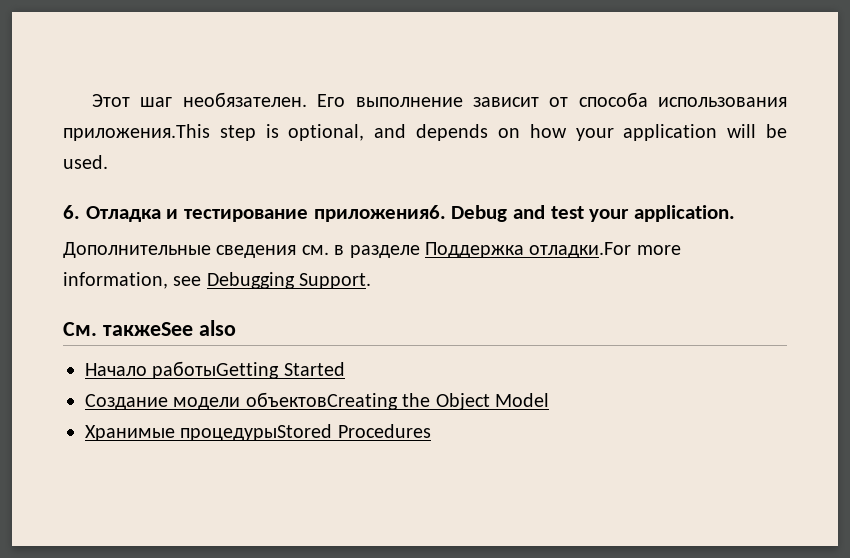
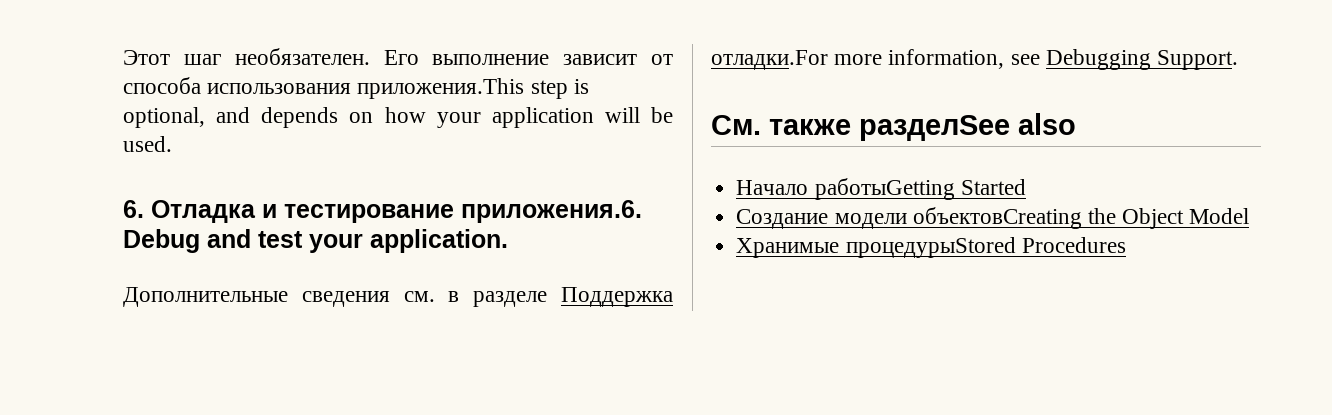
[313,205,446,222] приложения6. -> [461,200,642,223] приложения.6.
[102,322,193,336] такжеSee -> [769,115,1010,141] также разделSee

